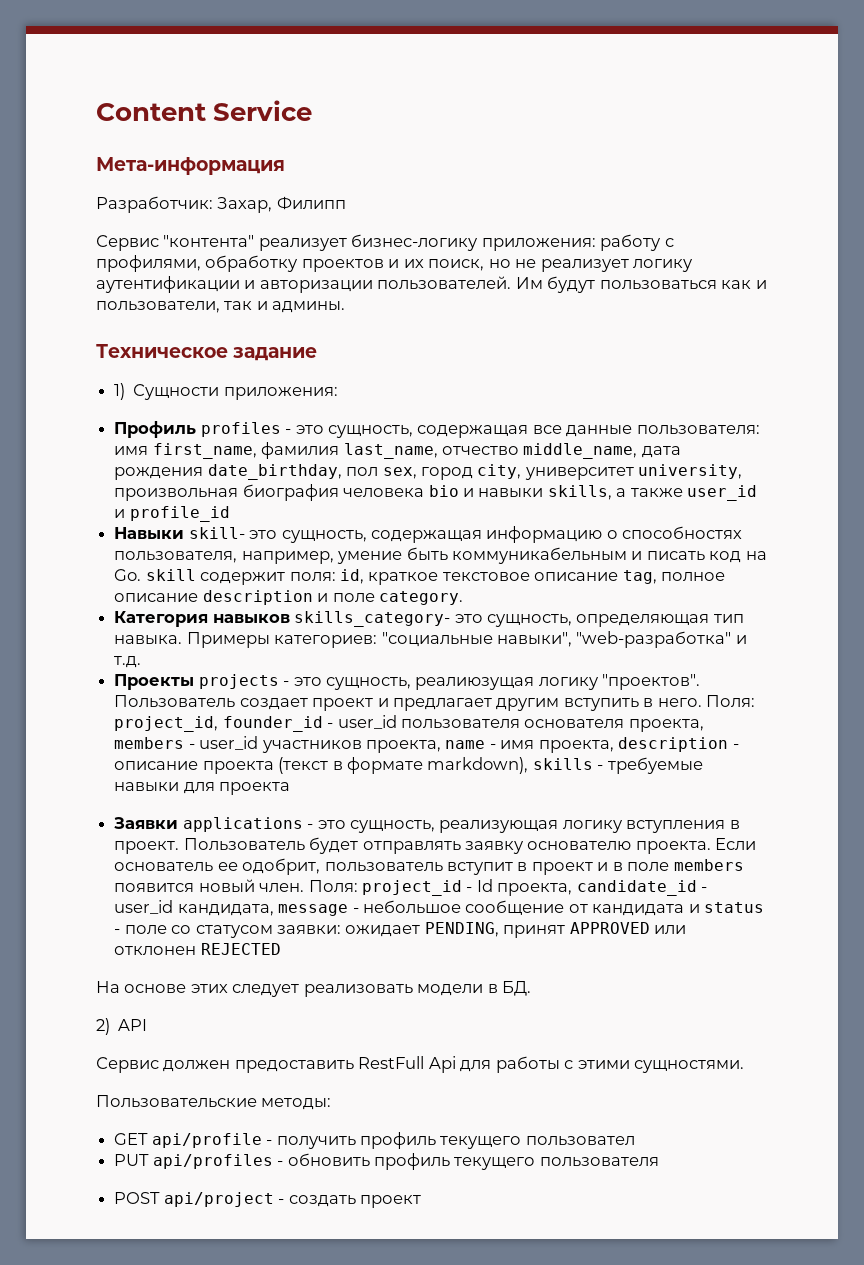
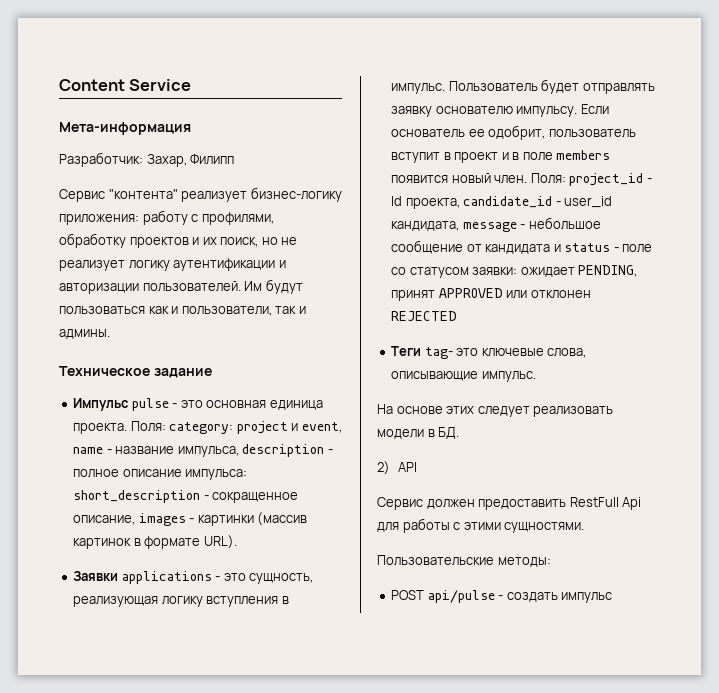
[114,383,338,400] [114,421,760,438] [114,442,681,459] [114,464,743,480] [114,484,758,501] [114,506,230,522] [114,526,743,543] [114,547,767,564] [114,569,726,585] [114,590,463,605] [114,611,744,627] [114,631,747,648] [114,656,142,668] [114,674,701,690] [114,695,756,711] [114,715,704,732] [114,736,739,753] [114,757,703,774] [114,782,291,795] 1) Сущности приложения: // Профиль profiles - это сущность, содержащая все данные пользователя: имя first_name, фамилия last_name, отчество middle_name, дата рождения date_birthday, пол sex, город city, университет university, произвольная биография человека bio и навыки skills, а также user_id и profile_id // Навыки skill- это сущность, содержащая информацию о способностях пользователя, например, умение быть коммуникабельным и писать код на Go. skill содержит поля: id, краткое текстовое описание tag, полное описание description и поле category. // Категория навыков skills_category- это сущность, определяющая тип навыка. Примеры категориев: "социальные навыки", "web-разработка" и т.д. // Проекты projects - это сущность, реалиюзущая логику "проектов". Пользователь создает проект и предлагает другим вступить в него. Поля: project_id, founder_id - user_id пользователя основателя проекта, members - user_id участников проекта, name - имя проекта, description - описание проекта (текст в формате markdown), skills - требуемые навыки для проекта -> [73,398,323,411] [73,421,342,434] [73,444,333,457] [73,469,248,480] [73,490,299,503] [73,512,308,526] [73,535,237,549] Импульс pulse - это основная единица проекта. Поля: category: project и event, name - название импульса, description - полное описание импульса: short_description - сокращенное описание, images - картинки (массив картинок в формате URL).
[114,841,180,854] проект. -> [391,83,446,94] импульс.
[635,841,711,854] проекта. -> [516,106,578,117] импульсу.
(281, 949) none -> [391,346,587,359] [391,371,536,382] // Теги tag- это ключевые слова, описывающие импульс.
[114,1132,635,1149] [114,1153,659,1170] // GET api/profile - получить профиль текущего пользовател // PUT api/profiles - обновить профиль текущего пользователя -> (551, 562) none
[163,1192,274,1207] api/project -> [427,590,495,603] api/pulse
[359,1195,421,1208] проект -> [561,592,613,603] импульс

